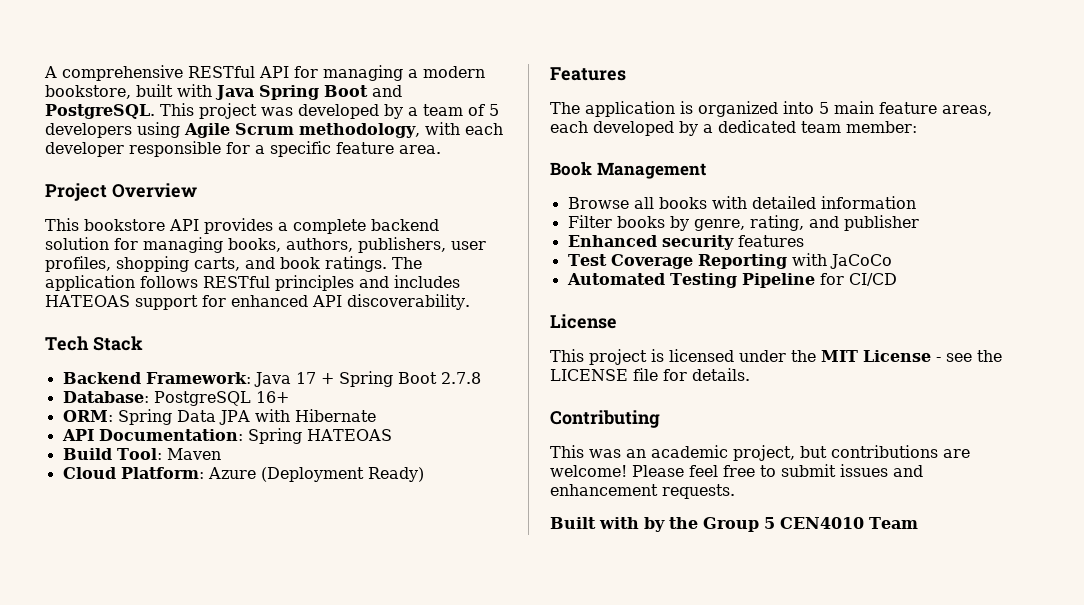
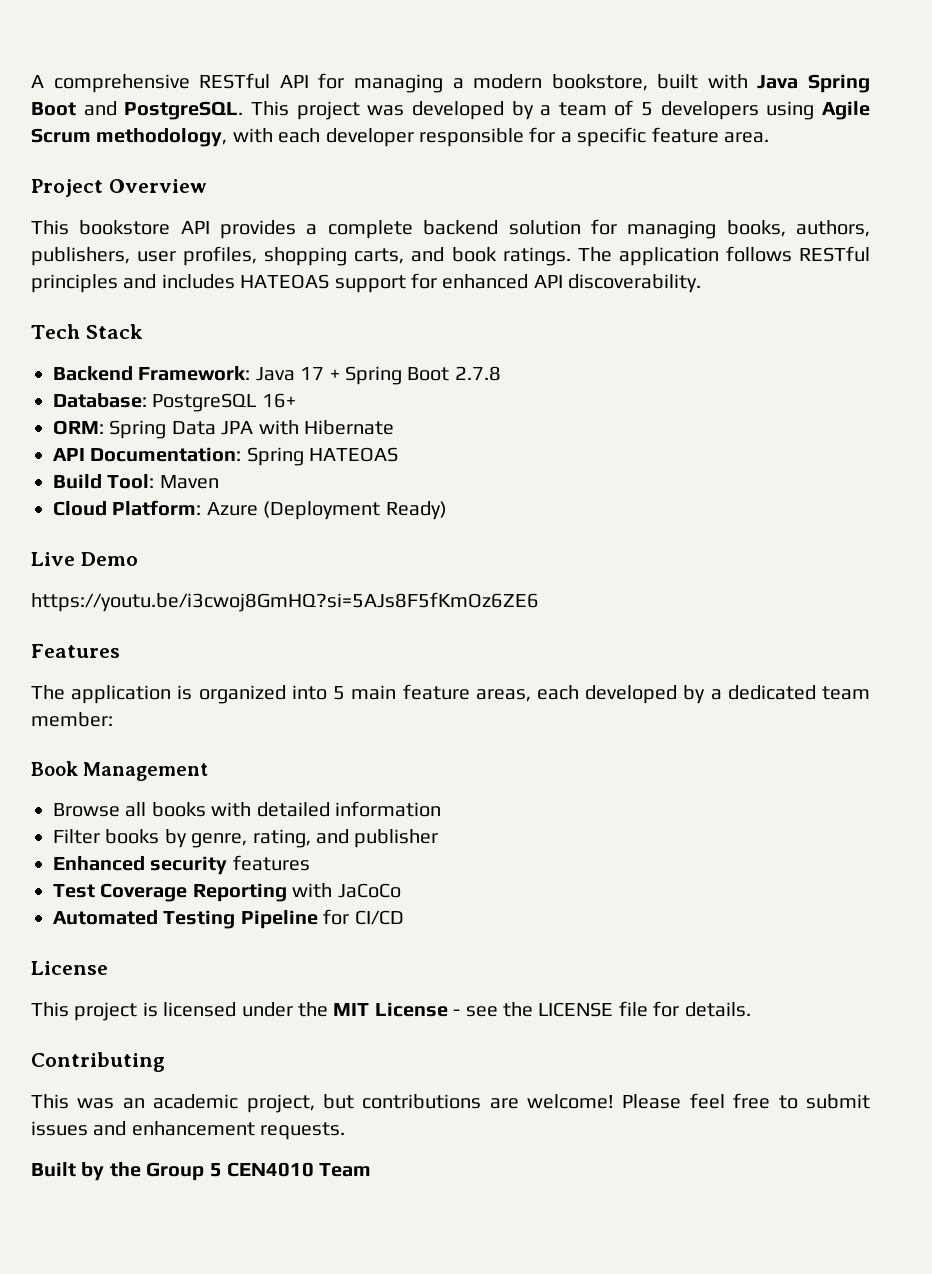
(424, 474) none -> [31,552,138,566] [31,592,539,612] // Live Demo // https://youtu.be/i3cwoj8GmHQ?si=5AJs8F5fKmOz6ZE6
[599,517,639,529] with -> (76, 1169) none

